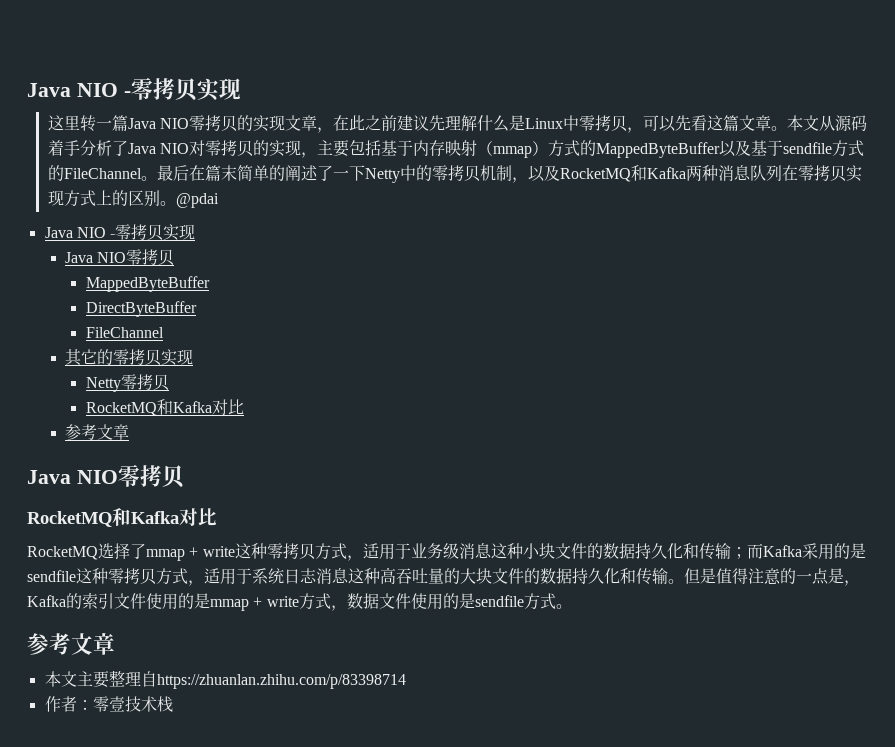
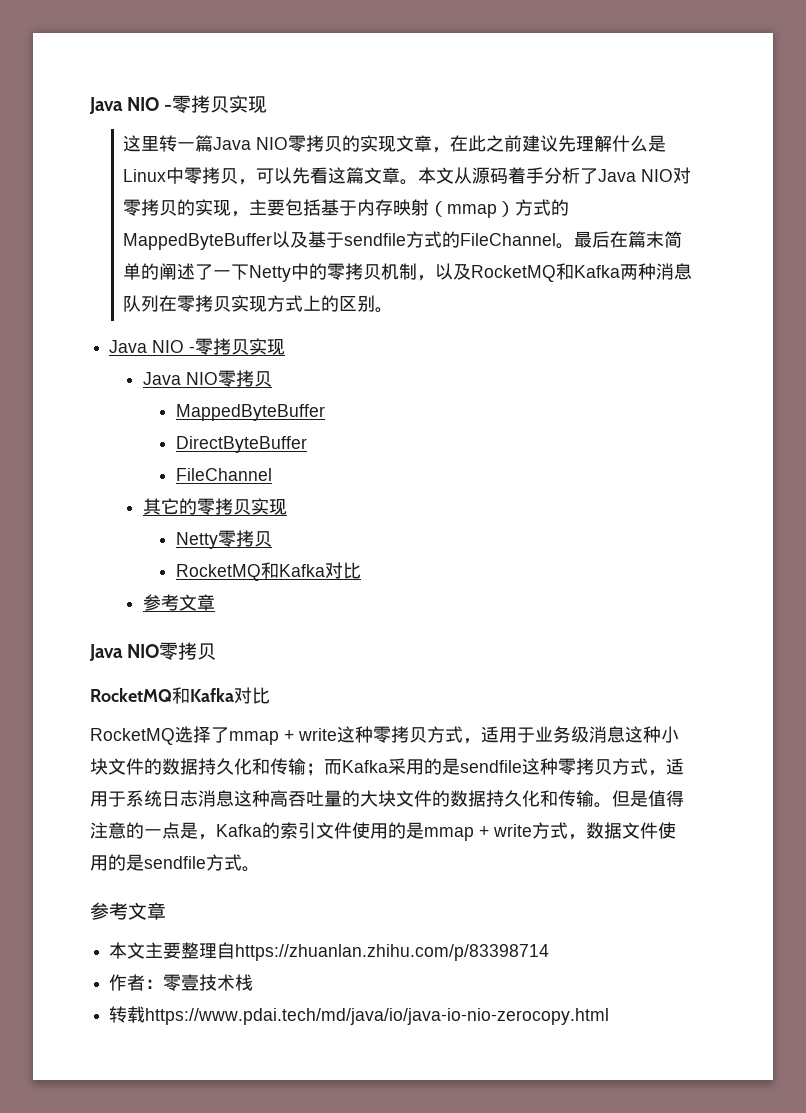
[175,193,219,208] @pdai -> (394, 310) none
(173, 704) none -> [109,1006,610,1025] // 转载https://www.pdai.tech/md/java/io/java-io-nio-zerocopy.html

